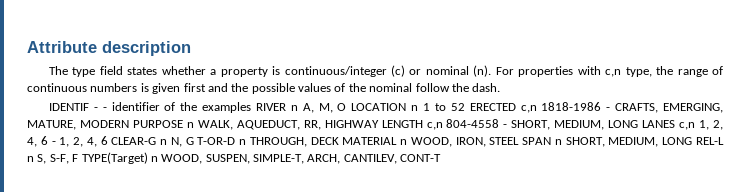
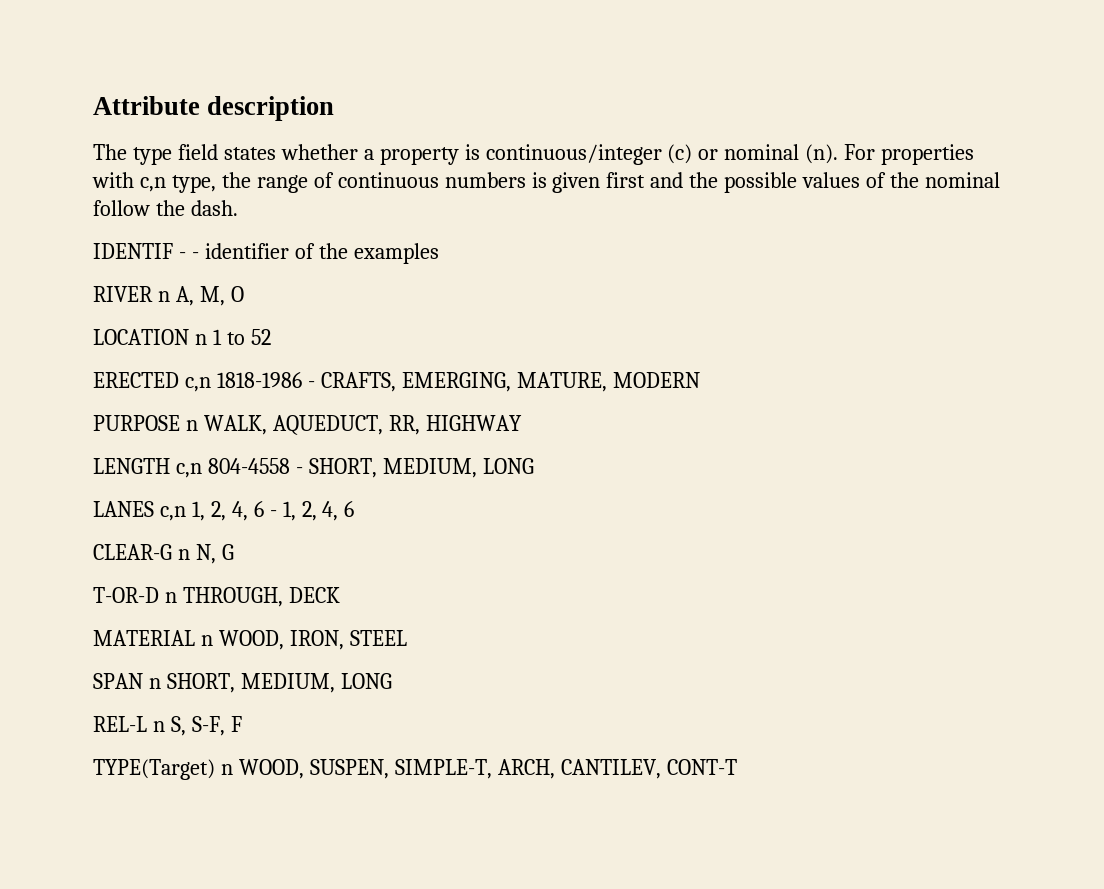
(252, 107) none -> (439, 253) //
(347, 107) none -> (244, 294) //
(465, 107) none -> (271, 337) //
(129, 124) none -> (700, 380) //
(379, 124) none -> (522, 423) //
(639, 124) none -> (534, 466) //
(108, 140) none -> (355, 509) //
(194, 141) none -> (234, 552) //
(339, 141) none -> (340, 595) //
(520, 141) none -> (407, 638) //
(693, 141) none -> (392, 681) //
(79, 158) none -> (242, 724) //

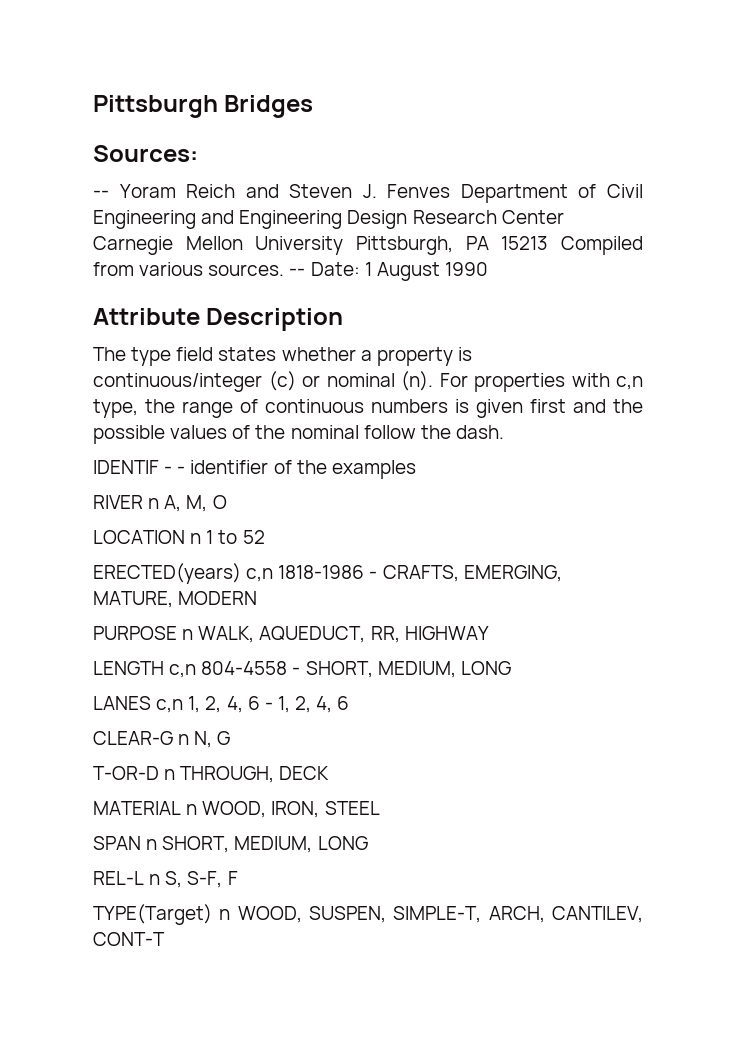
[93,96,335,121] Attribute description -> [93,95,314,118] [93,145,198,162] [93,184,643,203] [93,210,564,229] [93,236,644,255] [93,262,488,281] [93,308,344,331] Pittsburgh Bridges // Sources: // -- Yoram Reich and Steven J. Fenves Department of Civil Engineering and Engineering Design Research Center Carnegie Mellon University Pittsburgh, PA 15213 Compiled from various sources. -- Date: 1 August 1990 // Attribute Description
[93,372,179,388] ERECTED -> [93,563,241,584] ERECTED(years)

